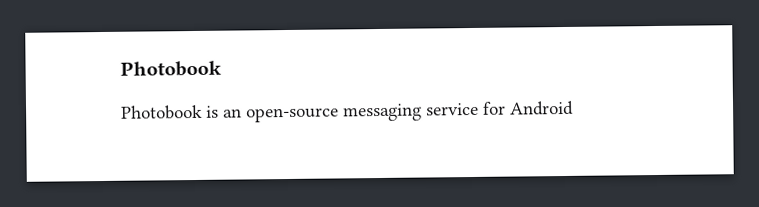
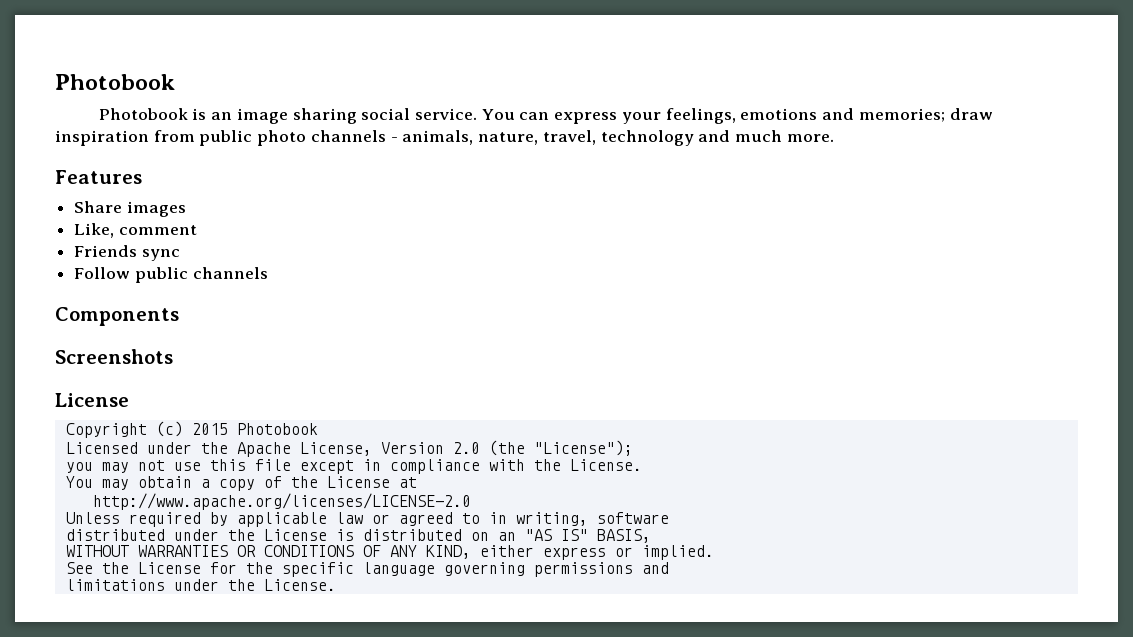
[246,100,574,123] open-source messaging service for Android -> [236,108,993,124] [55,130,834,146] [55,170,142,184] [74,201,186,217] [74,223,197,238] [74,245,180,261] [74,267,268,283] [55,307,179,326] [55,349,173,364] [55,393,129,407] [65,421,318,438] [65,440,633,457] [65,459,642,474] [65,476,417,491] [92,493,471,510] [65,512,669,527] [65,529,651,543] [65,545,714,560] [65,562,669,577] [65,579,336,591] image sharing social service. You can express your feelings, emotions and memories; draw inspiration from public photo channels - animals, nature, travel, technology and much more. // Features // Share images // Like, comment // Friends sync // Follow public channels // Components // Screenshots // License // Copyright (c) 2015 Photobook // Licensed under the Apache License, Version 2.0 (the "License"); // you may not use this file except in compliance with the License. // You may obtain a copy of the License at // http://www.apache.org/licenses/LICENSE-2.0 // Unless required by applicable law or agreed to in writing, software // distributed under the License is distributed on an "AS IS" BASIS, // WITHOUT WARRANTIES OR CONDITIONS OF ANY KIND, either express or implied. // See the License for the specific language governing permissions and // limitations under the License.

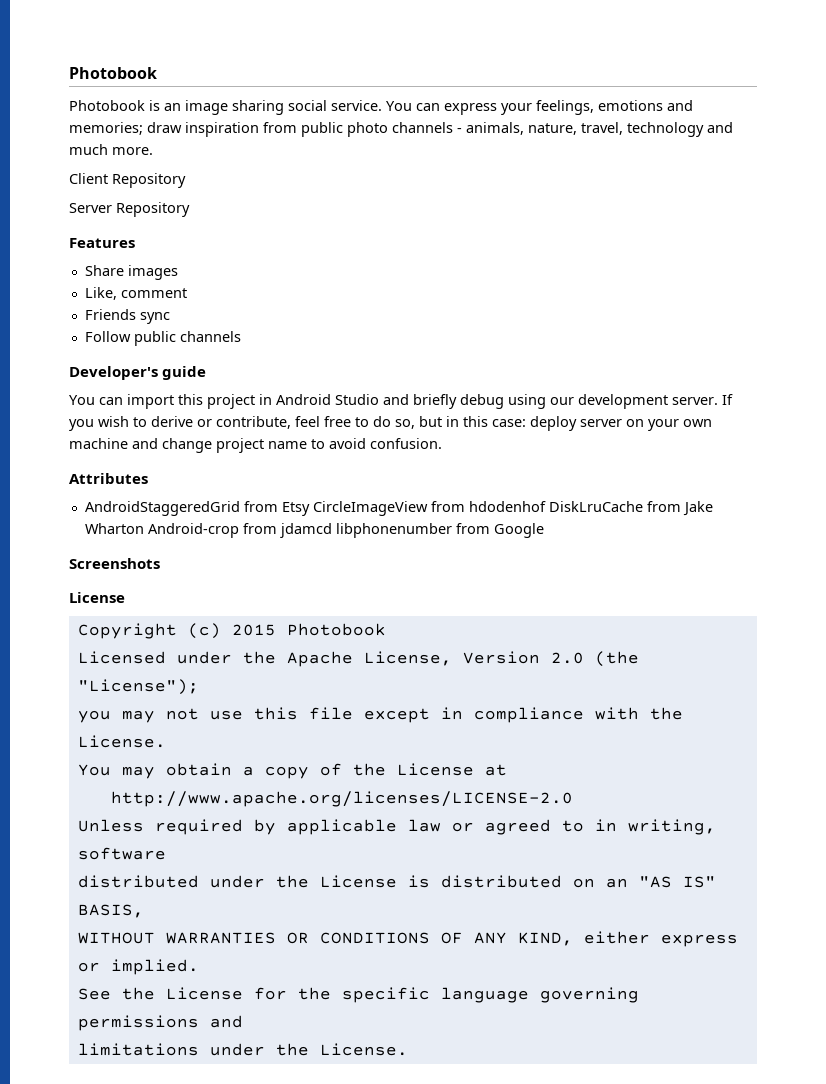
(834, 138) none -> [69,173,186,188] [69,202,190,217] // Client Repository // Server Repository
[55,307,179,326] Components -> [69,366,207,380] [69,394,733,409] [69,416,712,431] [69,438,442,453] [69,473,148,484] [84,501,713,516] [84,523,544,538] Developer's guide // You can import this project in Android Studio and briefly debug using our development server. If you wish to derive or contribute, feel free to do so, but in this case: deploy server on your own machine and change project name to avoid confusion. // Attributes // AndroidStaggeredGrid from Etsy CircleImageView from hdodenhof DiskLruCache from Jake Wharton Android-crop from jdamcd libphonenumber from Google

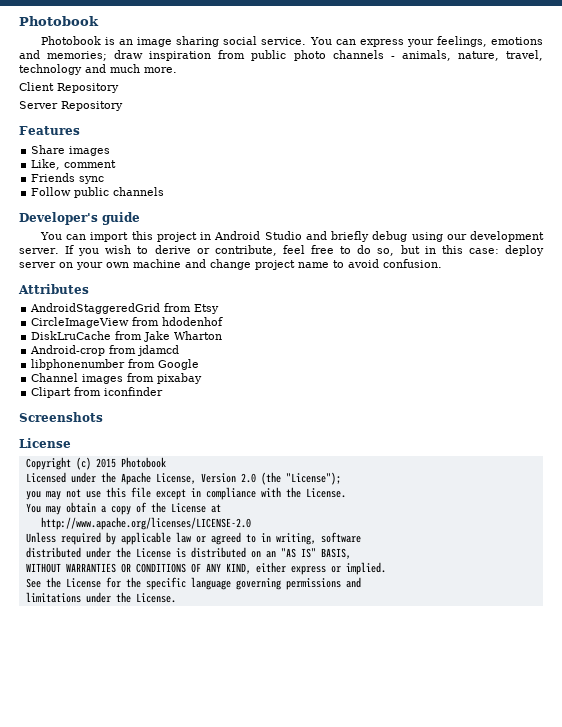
(310, 509) none -> (220, 309) //
(546, 506) none -> (224, 321) //
(144, 528) none -> (223, 335) //
(332, 530) none -> (180, 350) //
(544, 530) none -> [31,373,203,384] [31,387,164,398] // Channel images from pixabay // Clipart from iconfinder

